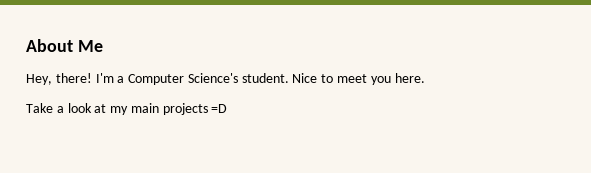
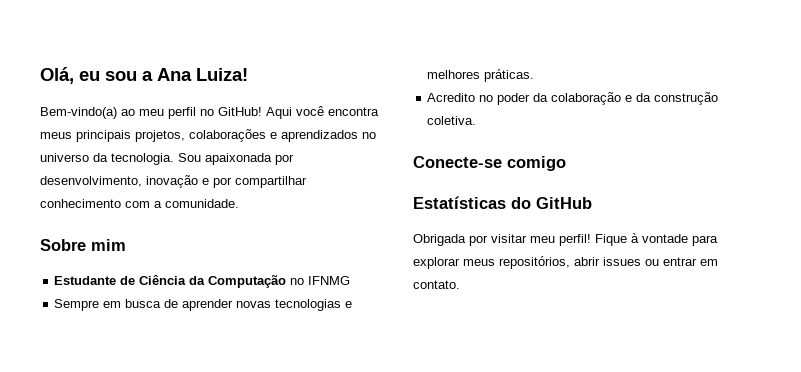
[26,39,103,52] [26,73,425,85] [26,103,228,115] About Me // Hey, there! I'm a Computer Science's student. Nice to meet you here. // Take a look at my main projects =D -> [40,67,248,84] [40,106,379,119] [40,129,376,142] [40,153,294,165] [40,175,307,188] [40,199,239,208] [40,239,126,251] [54,275,351,288] [54,299,353,311] [427,69,535,82] [427,92,719,105] [427,116,477,125] [413,156,566,171] [413,196,592,209] [413,233,718,246] [413,256,718,269] [413,280,460,289] Olá, eu sou a Ana Luiza! // Bem-vindo(a) ao meu perfil no GitHub! Aqui você encontra meus principais projetos, colaborações e aprendizados no universo da tecnologia. Sou apaixonada por desenvolvimento, inovação e por compartilhar conhecimento com a comunidade. // Sobre mim // Estudante de Ciência da Computação no IFNMG // Sempre em busca de aprender novas tecnologias e melhores práticas. // Acredito no poder da colaboração e da construção coletiva. // Conecte-se comigo // Estatísticas do GitHub // Obrigada por visitar meu perfil! Fique à vontade para explorar meus repositórios, abrir issues ou entrar em contato.

